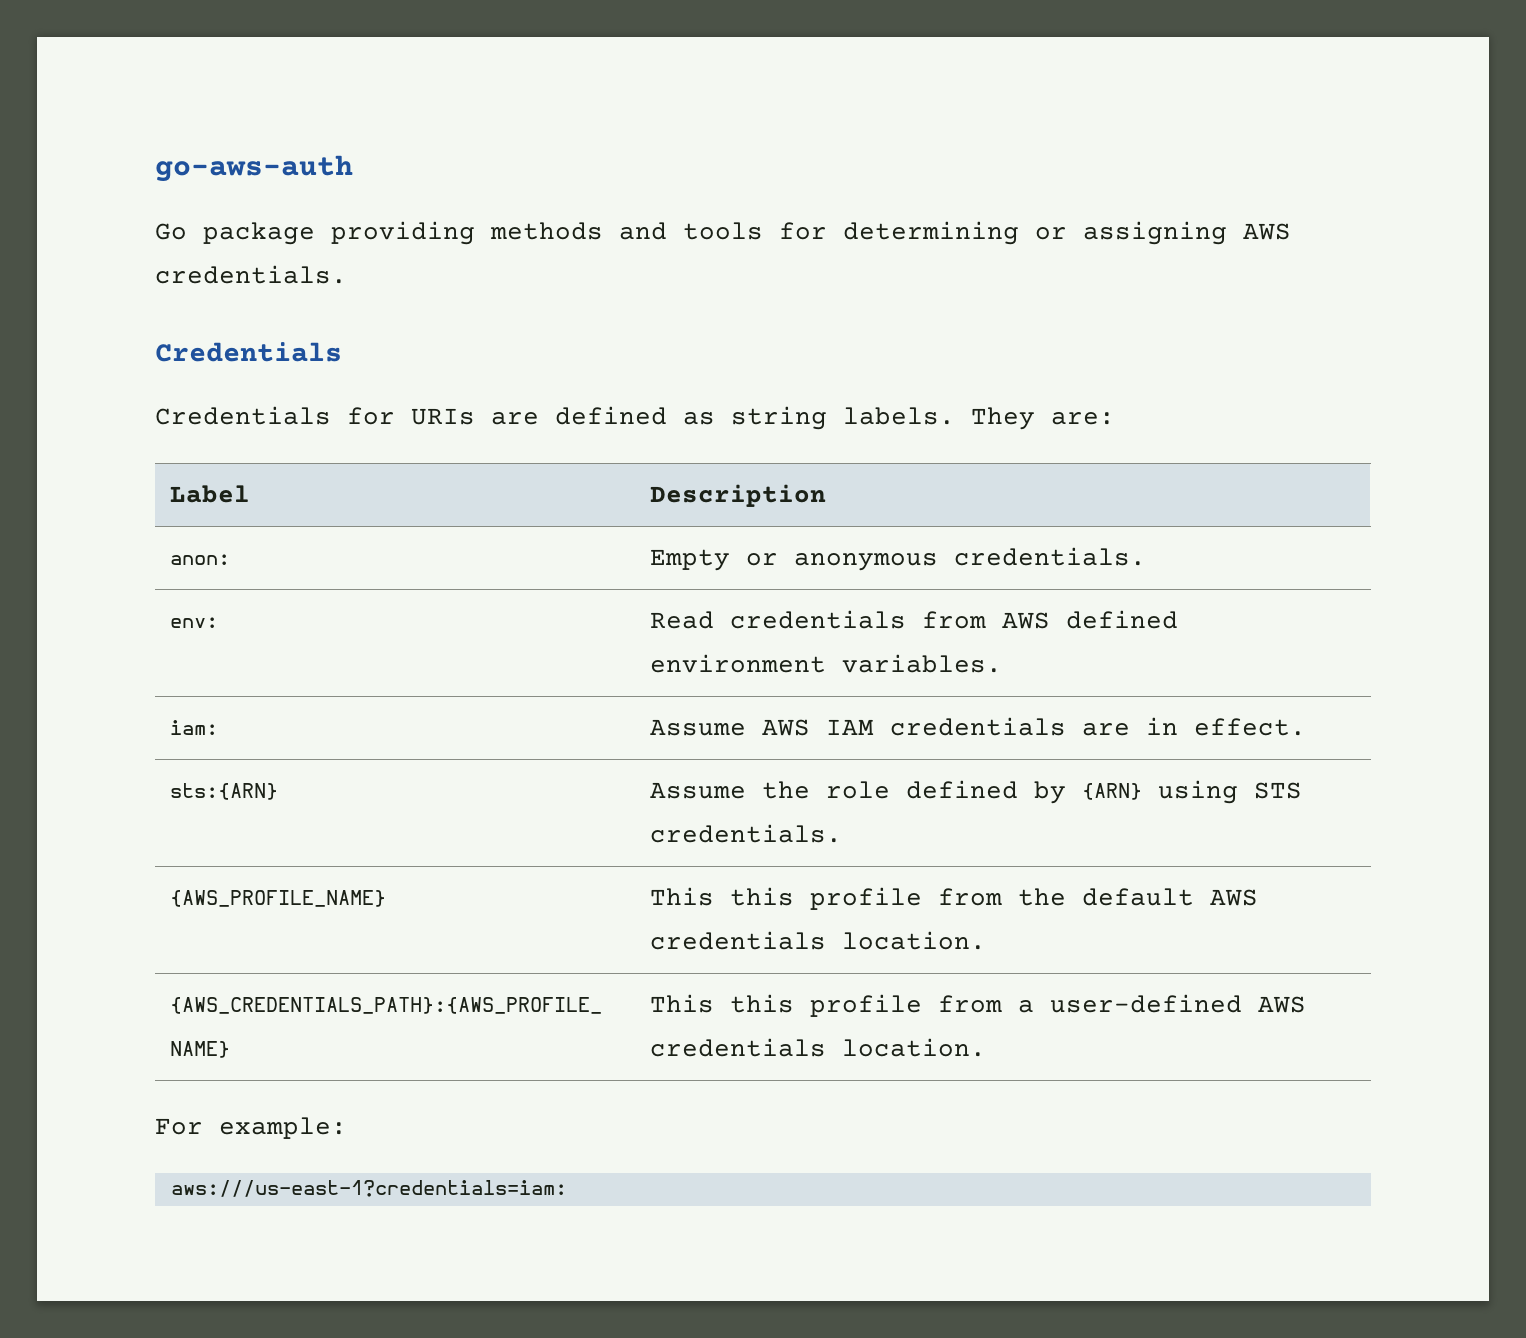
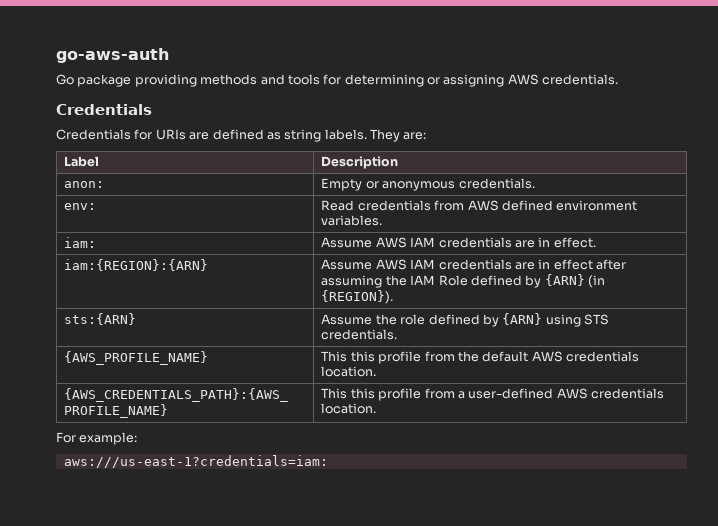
(1306, 727) none -> [64,259,209,271] [321,259,627,270] [321,274,606,288] [321,290,394,304] // iam:{REGION}:{ARN} | Assume AWS IAM credentials are in effect after assuming the IAM Role defined by {ARN} (in {REGION}).

